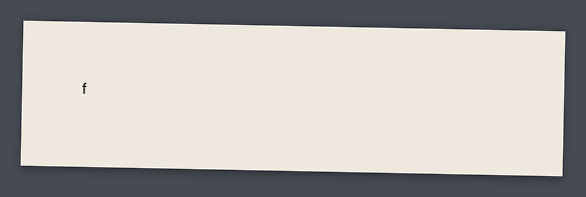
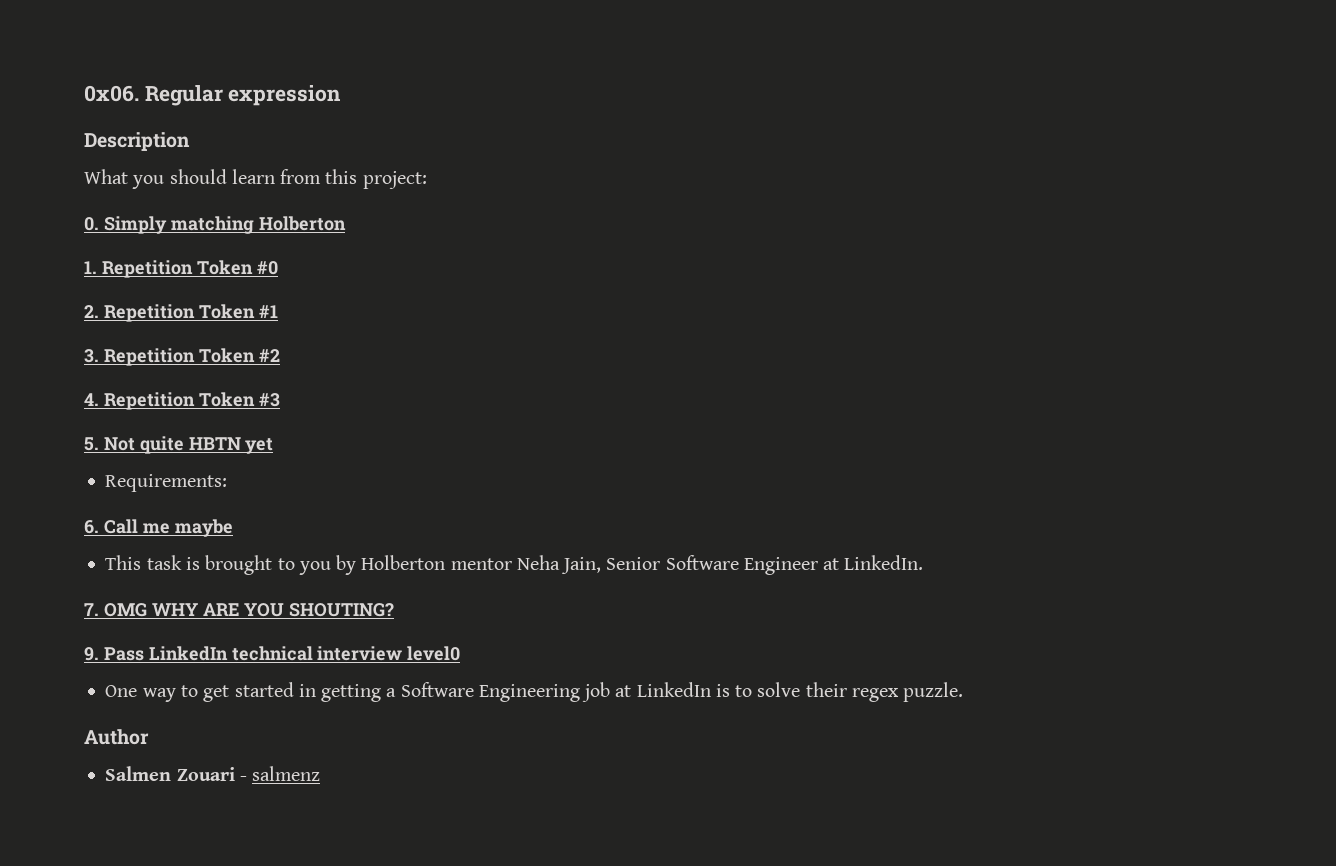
[82,82,88,94] f -> [84,85,342,106] [84,132,190,151] [84,169,427,189] [84,216,346,234] [84,260,278,278] [84,304,278,322] [84,348,280,366] [84,392,280,410] [84,436,274,454] [105,474,228,492] [84,519,233,537] [105,555,924,575] [84,603,395,617] [84,646,461,661] [105,682,964,702] [84,729,149,745] [105,766,321,781] 0x06. Regular expression // Description // What you should learn from this project: // 0. Simply matching Holberton // 1. Repetition Token #0 // 2. Repetition Token #1 // 3. Repetition Token #2 // 4. Repetition Token #3 // 5. Not quite HBTN yet // Requirements: // 6. Call me maybe // This task is brought to you by Holberton mentor Neha Jain, Senior Software Engineer at LinkedIn. // 7. OMG WHY ARE YOU SHOUTING? // 9. Pass LinkedIn technical interview level0 // One way to get started in getting a Software Engineering job at LinkedIn is to solve their regex puzzle. // Author // Salmen Zouari - salmenz

